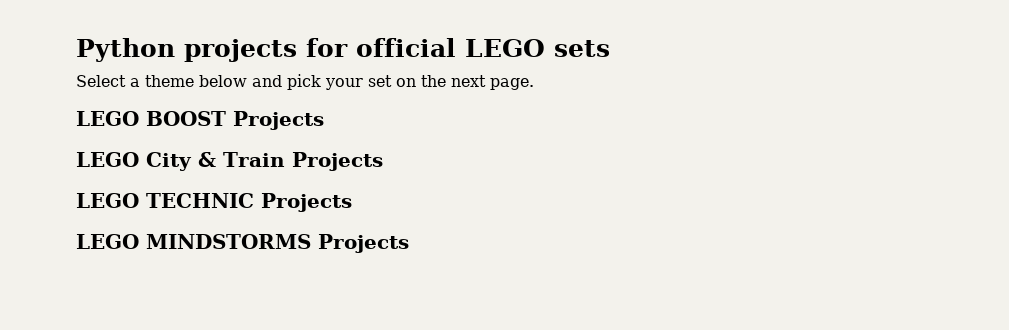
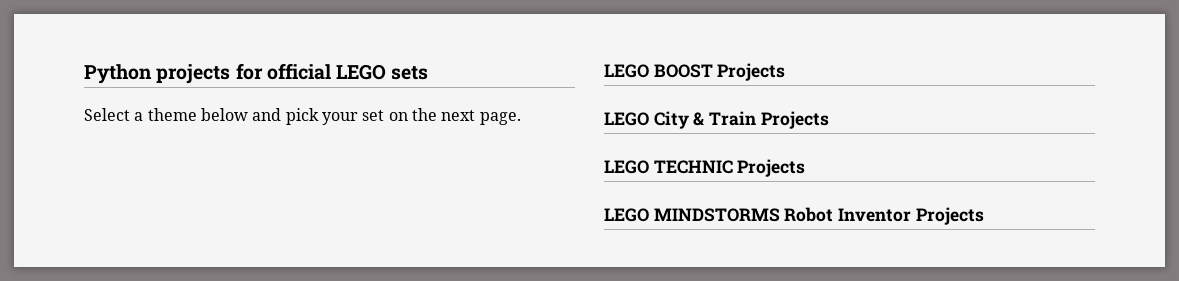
(311, 241) none -> [784,207,912,222] Robot Inventor

